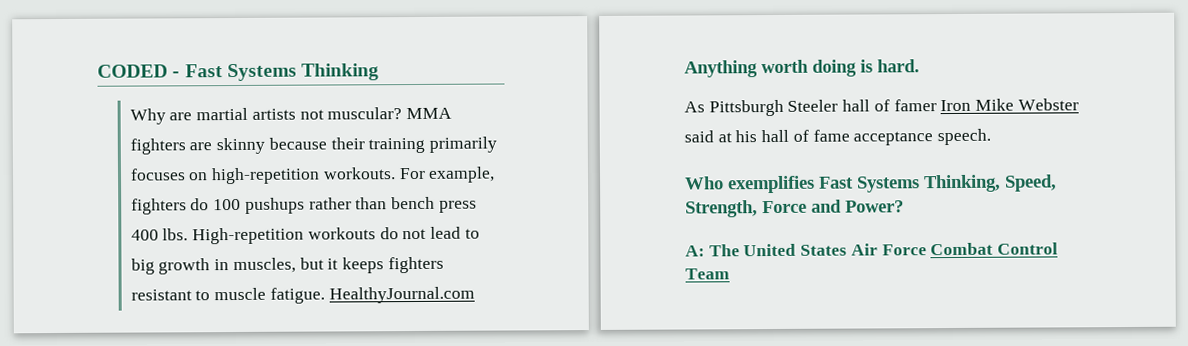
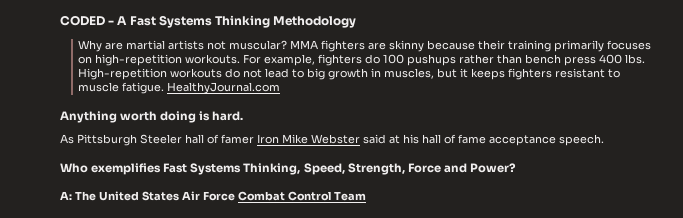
(181, 74) none -> [117,16,128,25] A
(380, 72) none -> [273,16,357,28] Methodology

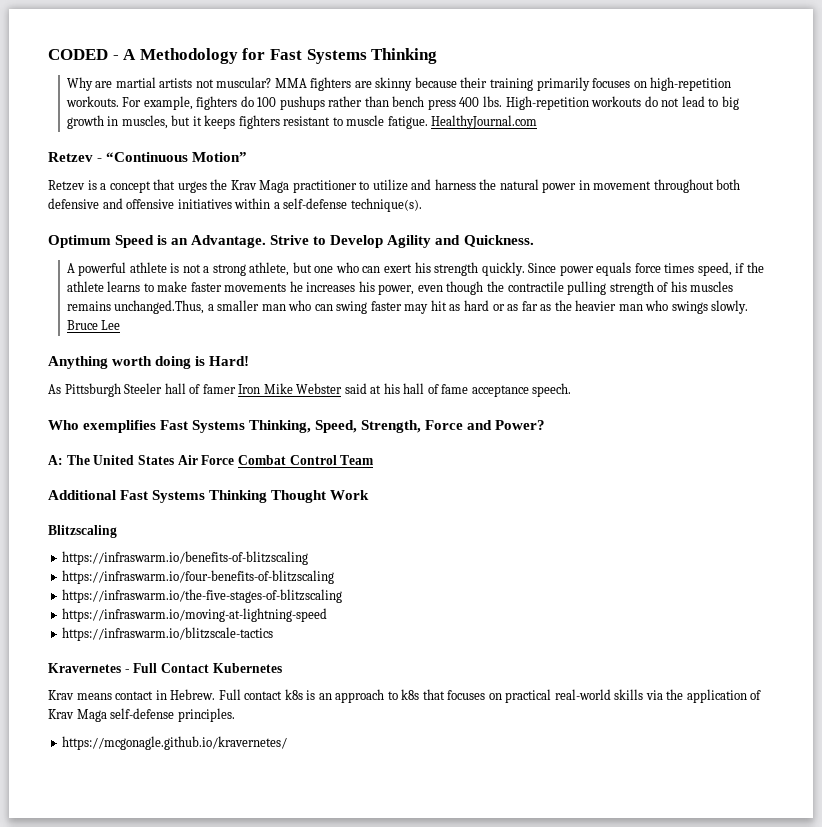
[129,15,357,28] Fast Systems Thinking Methodology -> [139,48,438,64] Methodology for Fast Systems Thinking
(281, 88) none -> [48,152,248,162] [48,179,741,193] [48,198,422,212] [48,235,534,248] [66,262,764,276] [66,281,734,295] [66,300,749,314] [66,320,121,330] // Retzev - “Continuous Motion” // Retzev is a concept that urges the Krav Maga practitioner to utilize and harness the natural power in movement throughout both defensive and offensive initiatives within a self-defense technique(s). // Optimum Speed is an Advantage. Strive to Develop Agility and Quickness. // A powerful athlete is not a strong athlete, but one who can exert his strength quickly. Since power equals force times speed, if the athlete learns to make faster movements he increases his power, even though the contractile pulling strength of his muscles remains unchanged.Thus, a smaller man who can swing faster may hit as hard or as far as the heavier man who swings slowly. Bruce Lee
[212,111,244,121] hard. -> [209,356,250,366] Hard!
(366, 196) none -> [48,490,370,503] [48,525,117,538] [62,551,309,565] [62,570,335,584] [62,589,343,603] [62,608,328,622] [62,627,274,641] [48,663,282,673] [48,689,762,703] [48,708,235,722] [62,736,288,750] // Additional Fast Systems Thinking Thought Work // Blitzscaling // https://infraswarm.io/benefits-of-blitzscaling // https://infraswarm.io/four-benefits-of-blitzscaling // https://infraswarm.io/the-five-stages-of-blitzscaling // https://infraswarm.io/moving-at-lightning-speed // https://infraswarm.io/blitzscale-tactics // Kravernetes - Full Contact Kubernetes // Krav means contact in Hebrew. Full contact k8s is an approach to k8s that focuses on practical real-world skills via the application of Krav Maga self-defense principles. // https://mcgonagle.github.io/kravernetes/

